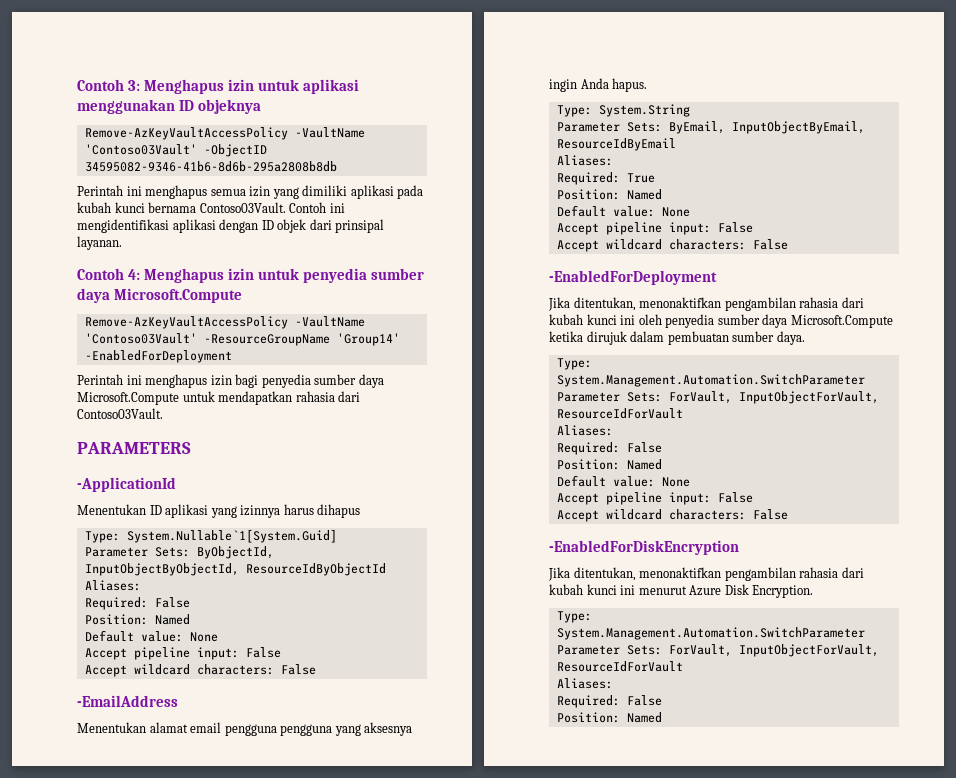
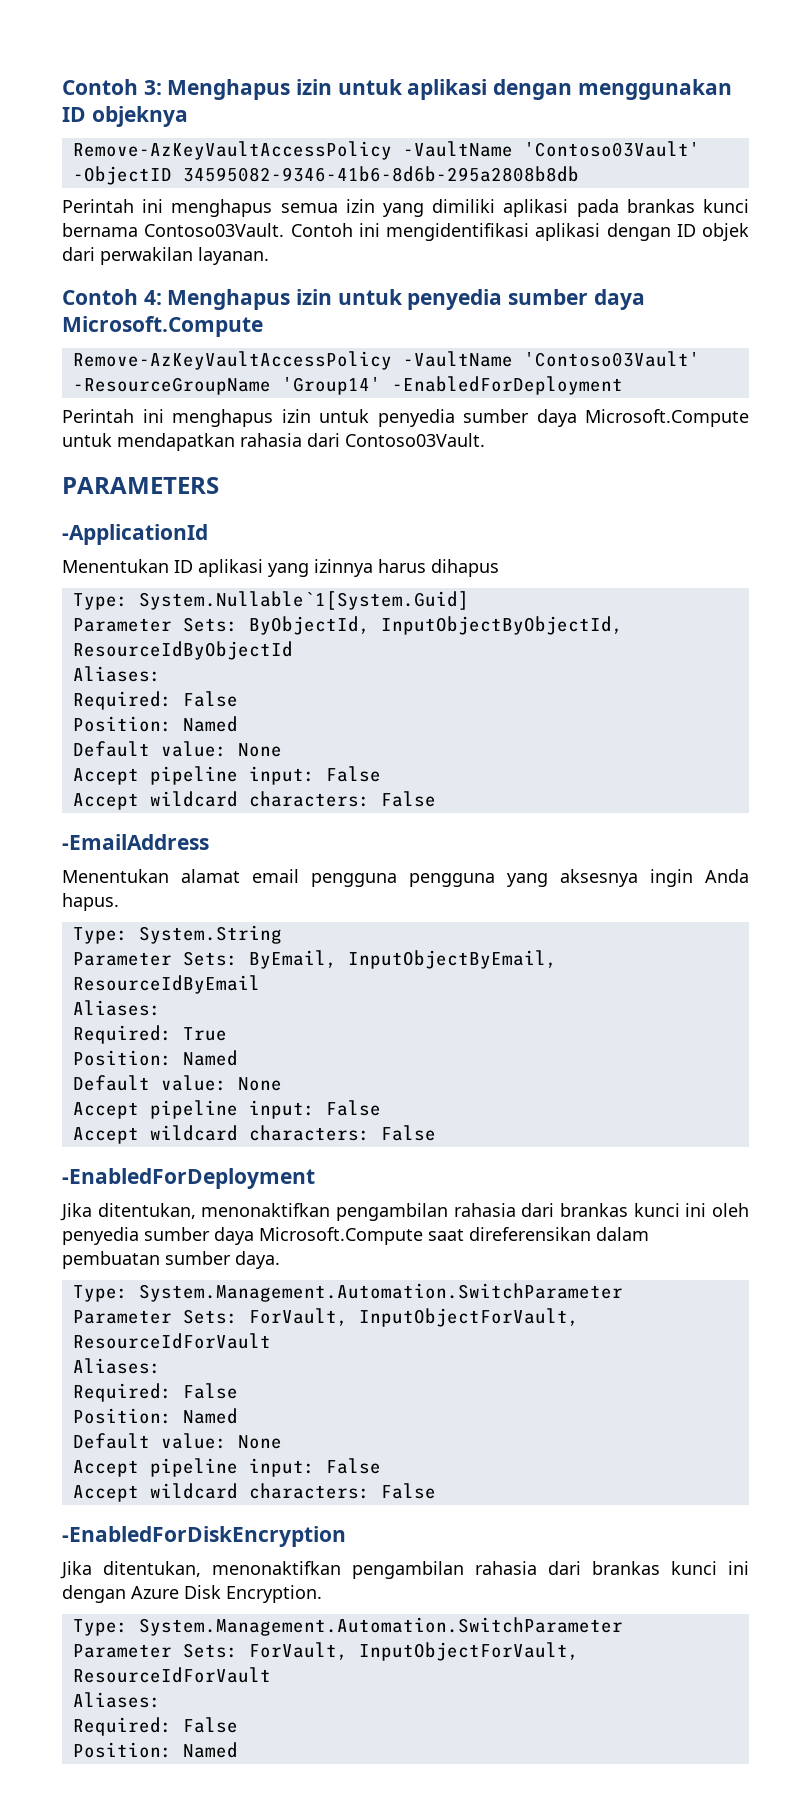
(360, 86) none -> [493,79,573,100] dengan
[77,202,111,213] kubah -> [626,199,695,213] brankas
[335,219,385,233] prinsipal -> [100,247,193,265] perwakilan
[235,374,259,388] bagi -> [319,409,369,423] untuk
[549,314,583,325] kubah -> [560,1203,628,1217] brankas
[549,331,627,345] ketika dirujuk -> [428,1227,591,1241] saat direferensikan
[549,584,687,595] kubah kunci ini menurut -> [592,1561,749,1575] [62,1585,126,1603] brankas kunci ini dengan

